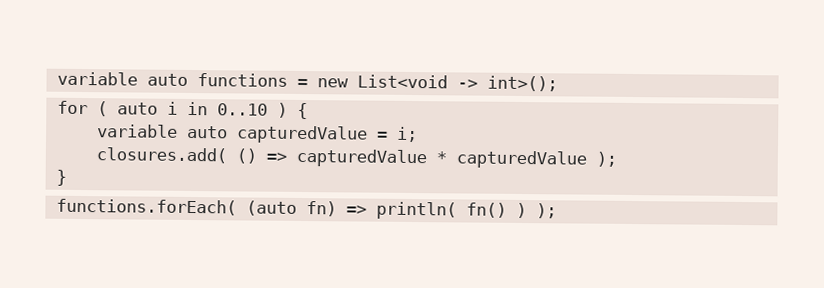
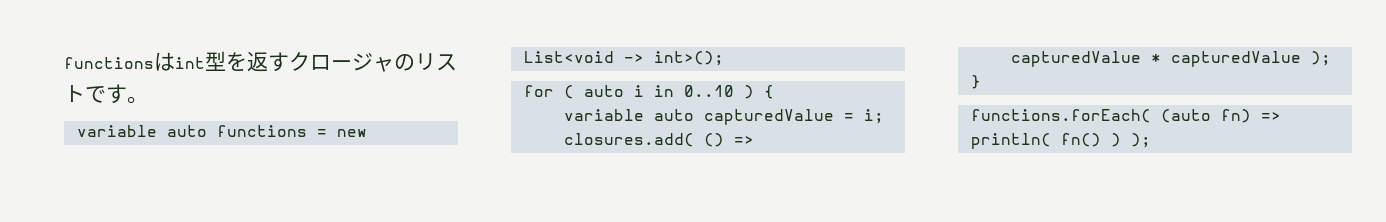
(56, 78) none -> [64,51,457,72] [64,84,148,104] functionsはint型を返すクロージャのリストです。 //

